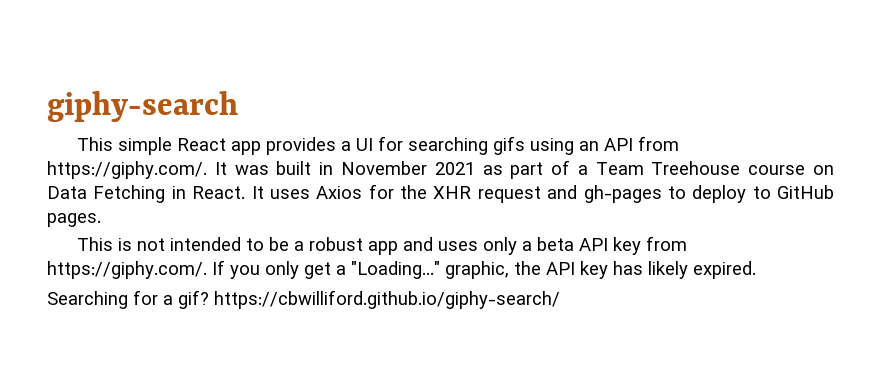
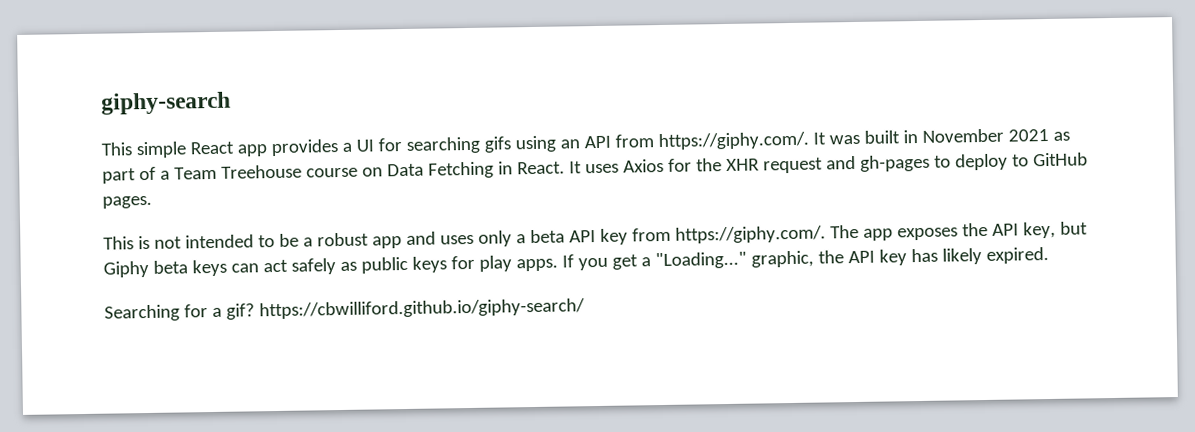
(207, 270) none -> [829,221,1088,241] [103,255,558,278] The app exposes the API key, but Giphy beta keys can act safely as public keys for play apps.
[265,261,299,279] only -> (608, 264) none

